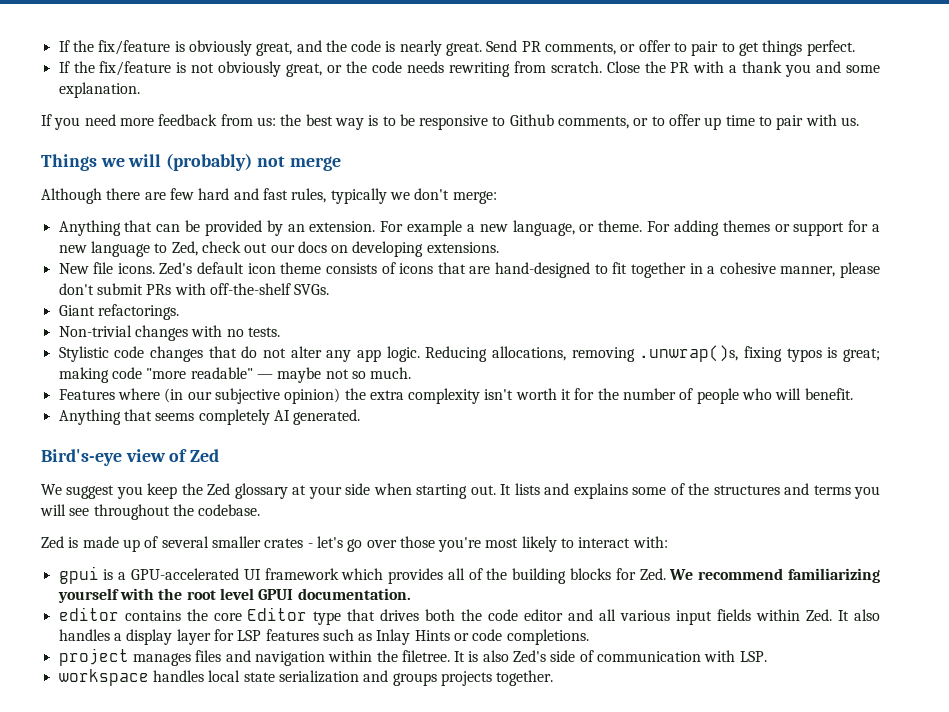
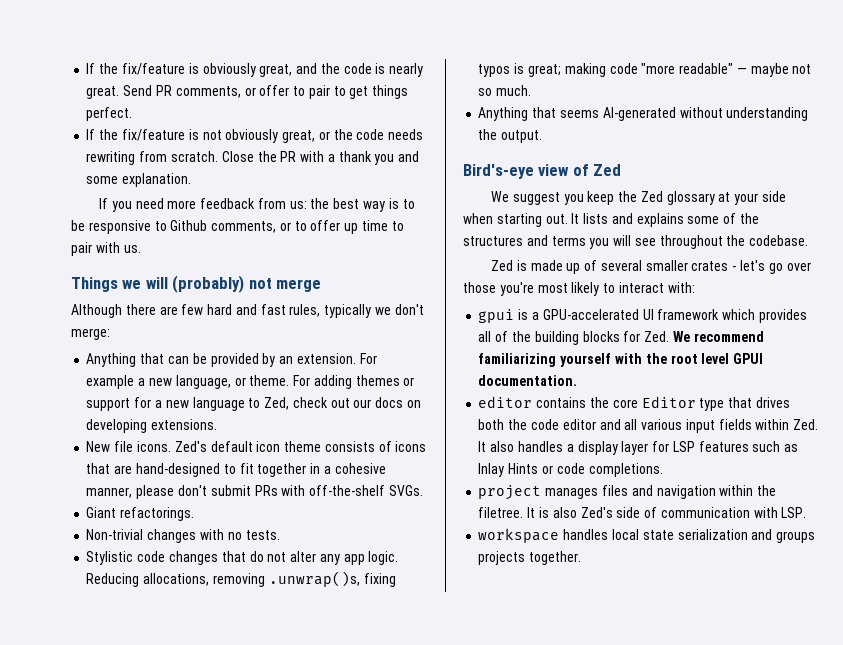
[58,388,853,404] [58,409,361,425] Features where (in our subjective opinion) the extra complexity isn't worth it for the number of people who will benefit. // Anything that seems completely AI generated. -> [478,107,809,121] [478,129,543,143] Anything that seems AI-generated without understanding the output.

